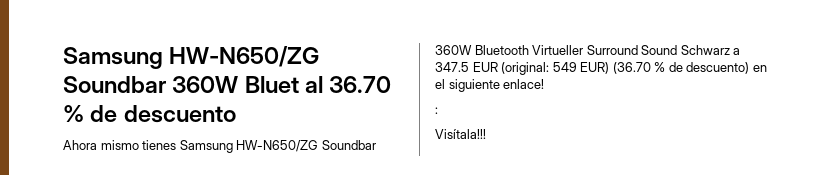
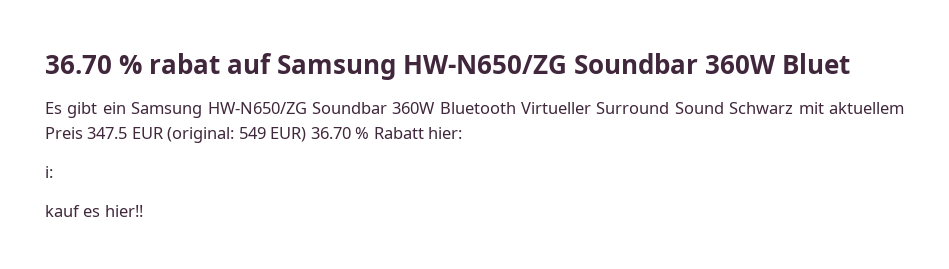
(63, 58) none -> [45,53,273,74] 36.70 % rabat auf
[305,76,392,93] [63,105,236,123] [63,140,177,150] al 36.70 % de descuento // Ahora mismo tienes -> [45,102,126,118] // Es gibt ein
[733,48,741,55] a -> [798,102,904,114] [45,127,83,139] mit aktuellem Preis
[612,62,767,74] [435,79,545,92] [435,107,438,114] [435,129,486,139] (36.70 % de descuento) en el siguiente enlace! // : // Visítala!!! -> [310,127,463,139] [45,166,53,178] [45,205,143,217] 36.70 % Rabatt hier: // ℹ: // kauf es hier!!

